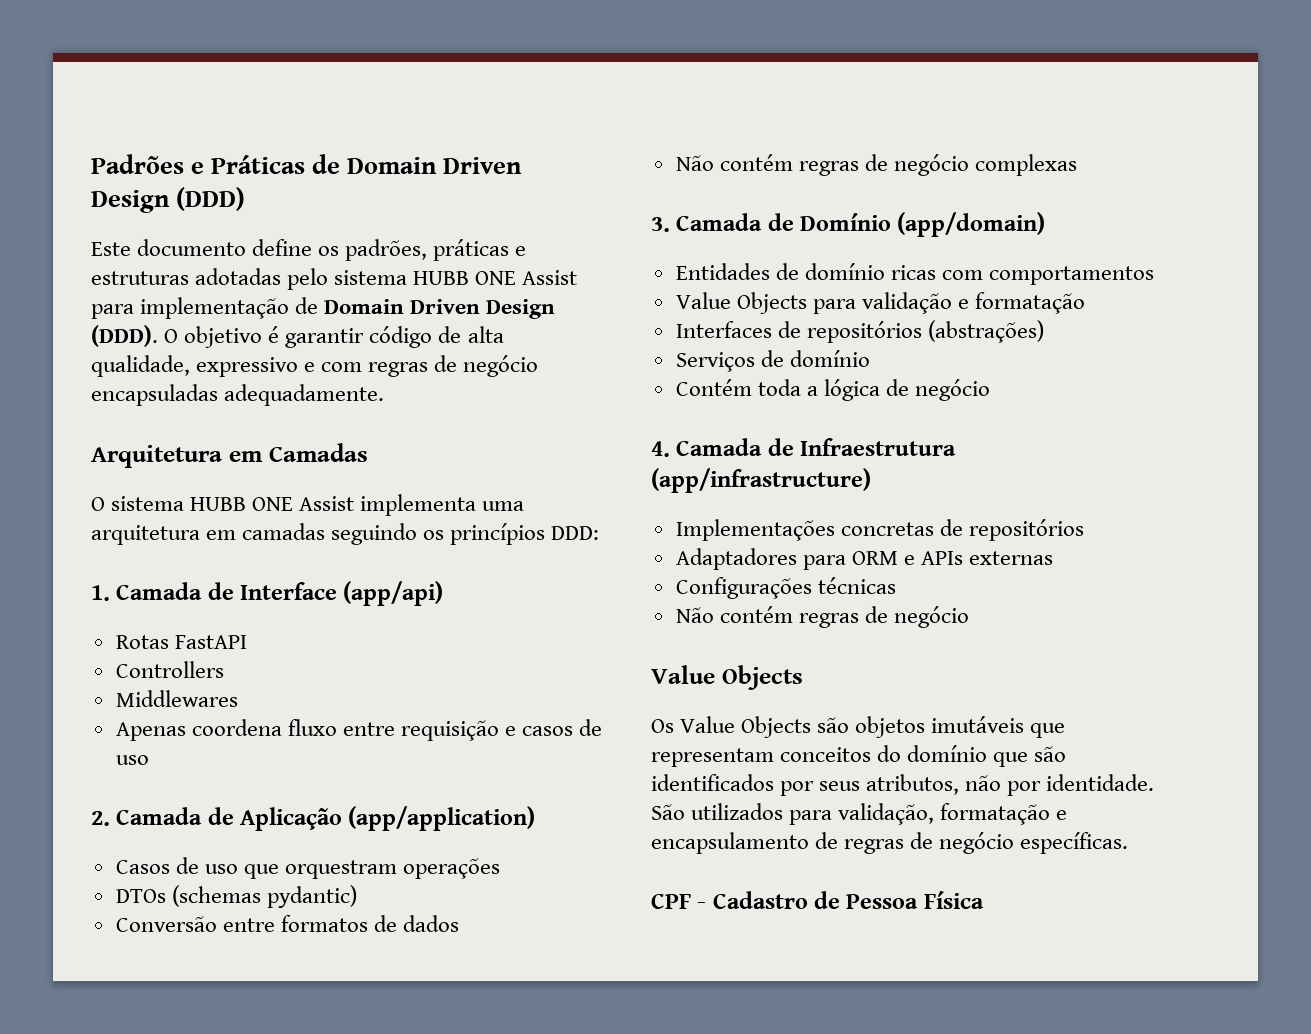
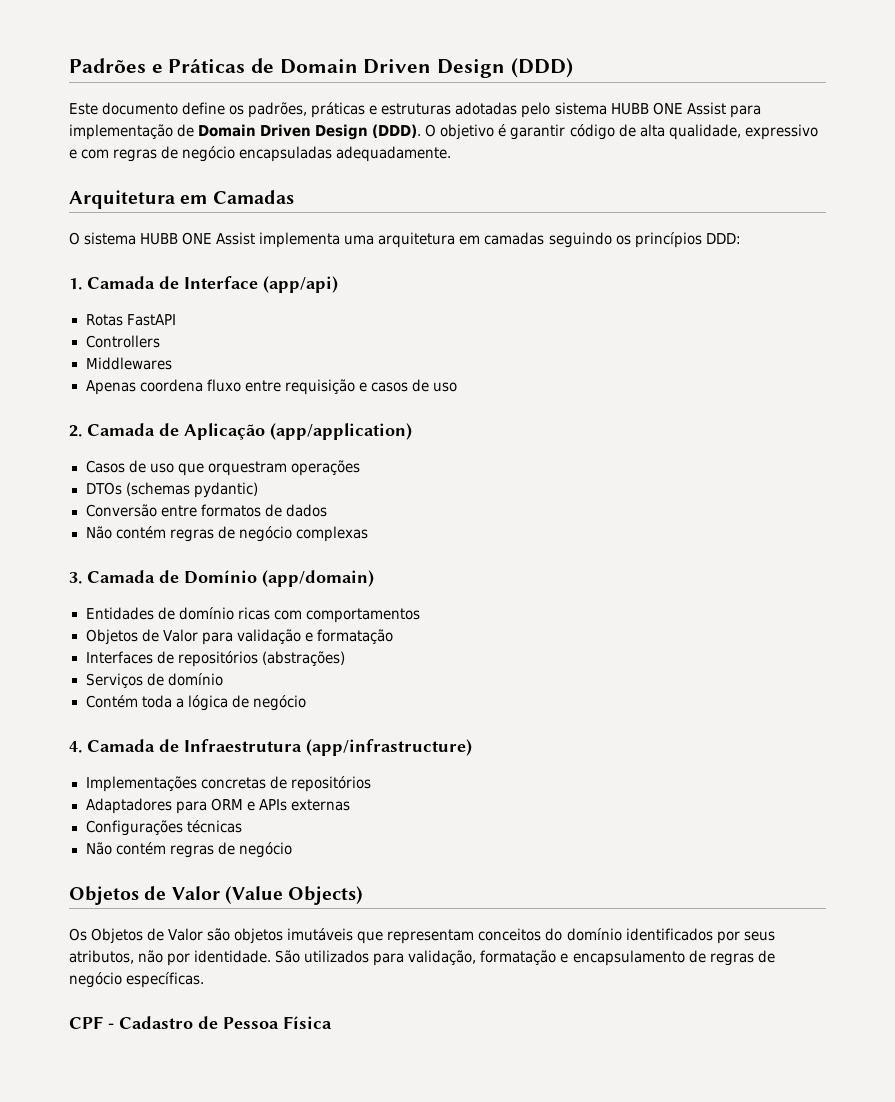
[675,292,807,314] Value Objects -> [85,629,198,645] Objetos de Valor
[651,665,803,690] [651,716,812,738] Value Objects // Os Value Objects -> [69,886,364,905] [69,928,204,944] Objetos de Valor (Value Objects) // Os Objetos de Valor
[993,746,1067,767] que são -> (622, 934) none

